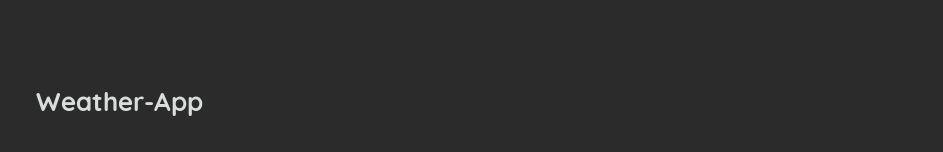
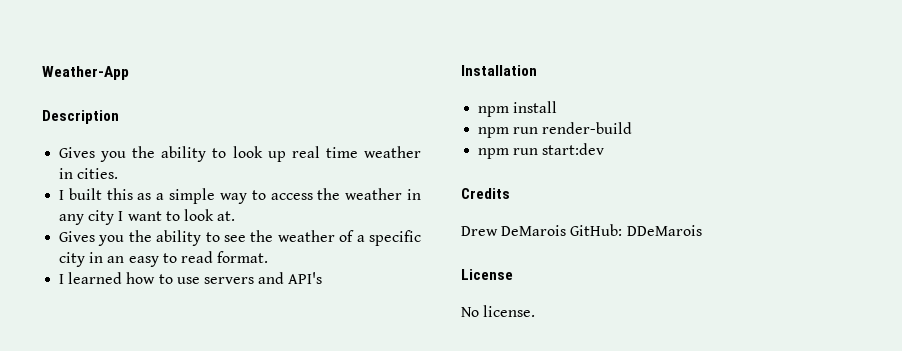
(203, 104) none -> [42,110,119,124] [59,146,421,162] [59,168,119,179] [59,188,421,204] [59,209,236,225] [59,230,421,246] [59,251,269,267] [59,272,323,284] [461,65,537,76] [478,101,558,117] [478,122,633,138] [478,143,605,159] [461,188,510,199] [461,224,702,236] [461,269,513,280] [461,305,536,317] // Description // Gives you the ability to look up real time weather in cities. // I built this as a simple way to access the weather in any city I want to look at. // Gives you the ability to see the weather of a specific city in an easy to read format. // I learned how to use servers and API's // Installation // npm install // npm run render-build // npm run start:dev // Credits // Drew DeMarois GitHub: DDeMarois // License // No license.

